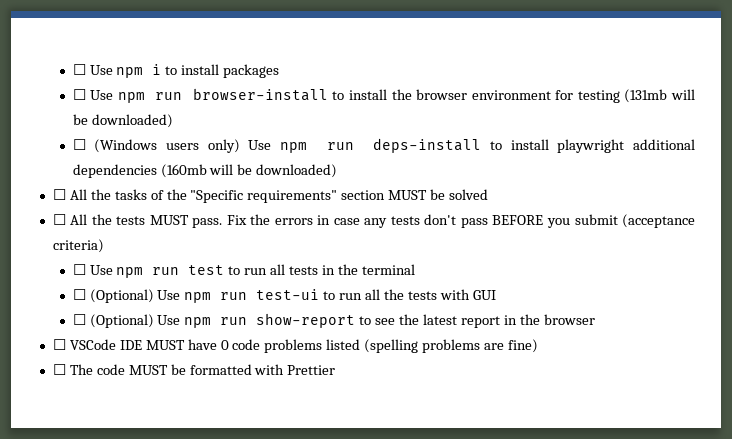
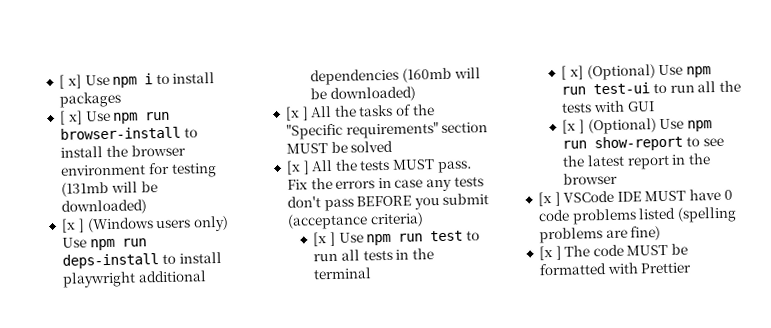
[72,64,86,75] ☐ -> [59,74,82,89] [ x]
[72,89,86,100] ☐ -> [59,110,83,125] [ x]
[72,139,86,150] ☐ -> [61,218,85,233] [x ]
[52,189,66,200] ☐ -> [284,106,309,121] [x ]
[52,214,66,225] ☐ -> [285,160,310,175] [x ]
[72,264,86,275] ☐ -> [313,231,336,247] [x ]
[72,289,86,300] ☐ -> [561,65,584,80] [ x]
[72,314,86,325] ☐ -> [562,119,585,134] [x ]
[52,339,66,350] ☐ -> [537,191,561,207] [x ]
[52,364,66,375] ☐ -> [538,245,562,261] [x ]

